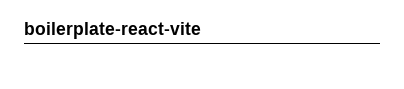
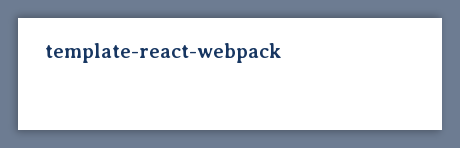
[24,22,201,39] boilerplate-react-vite -> [45,43,281,63] template-react-webpack

